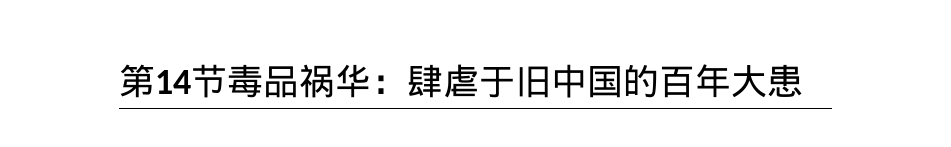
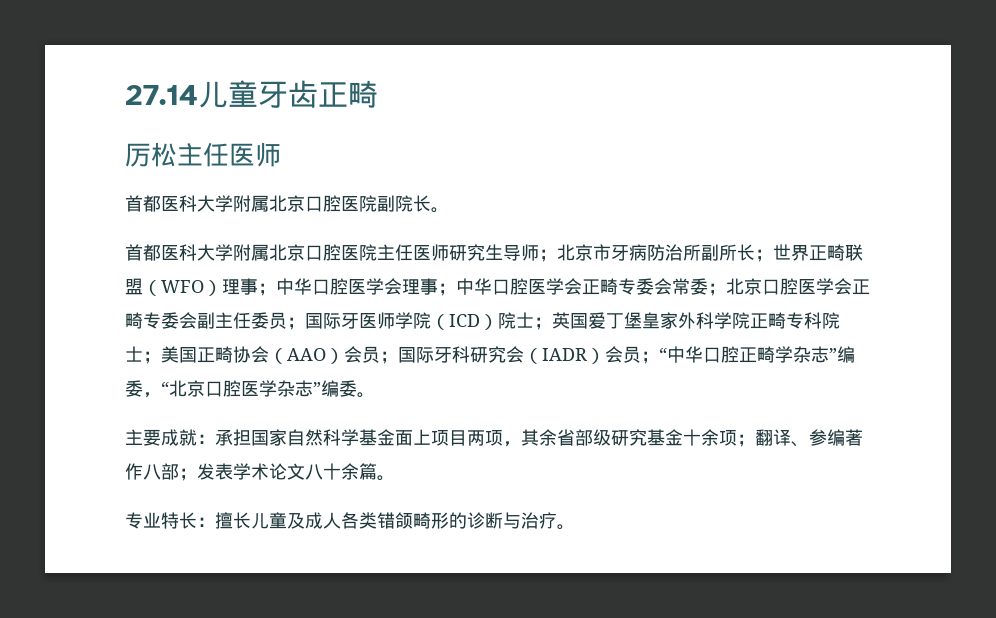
[119,64,803,98] 第14节毒品祸华：肆虐于旧中国的百年大患 -> [125,80,378,108] [125,142,281,167] [125,195,449,213] [125,244,863,262] [125,278,870,296] [125,312,840,330] [125,346,855,364] [125,380,375,398] [125,429,863,447] [125,463,395,481] [125,512,575,530] 27.14儿童牙齿正畸 // 厉松主任医师 // 首都医科大学附属北京口腔医院副院长。 // 首都医科大学附属北京口腔医院主任医师研究生导师；北京市牙病防治所副所长；世界正畸联盟（WFO）理事；中华口腔医学会理事；中华口腔医学会正畸专委会常委；北京口腔医学会正畸专委会副主任委员；国际牙医师学院（ICD）院士；英国爱丁堡皇家外科学院正畸专科院士；美国正畸协会（AAO）会员；国际牙科研究会（IADR）会员；“中华口腔正畸学杂志”编委，“北京口腔医学杂志”编委。 // 主要成就：承担国家自然科学基金面上项目两项，其余省部级研究基金十余项；翻译、参编著作八部；发表学术论文八十余篇。 // 专业特长：擅长儿童及成人各类错颌畸形的诊断与治疗。

